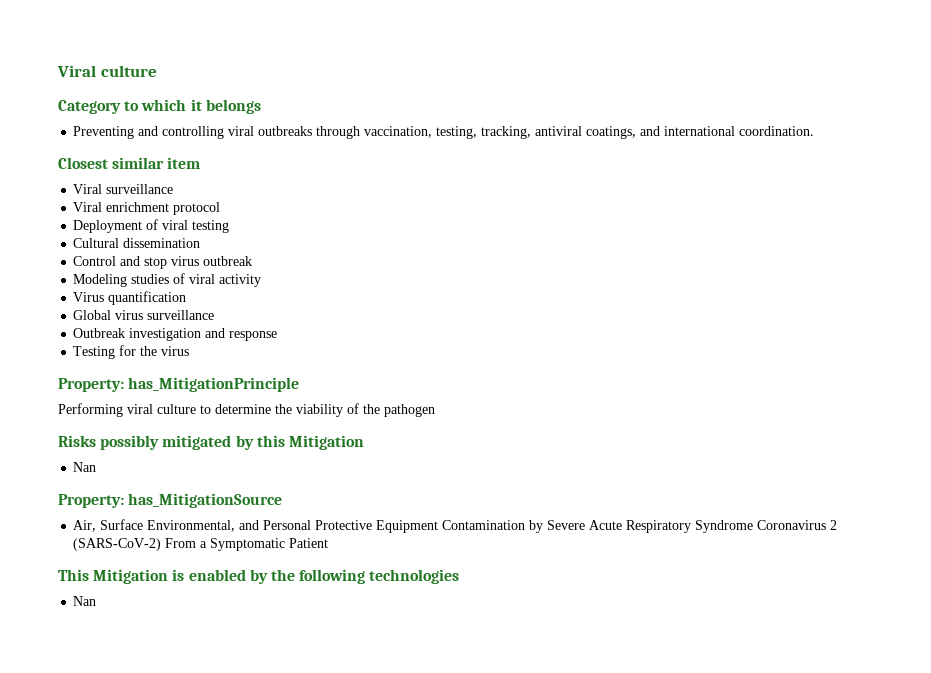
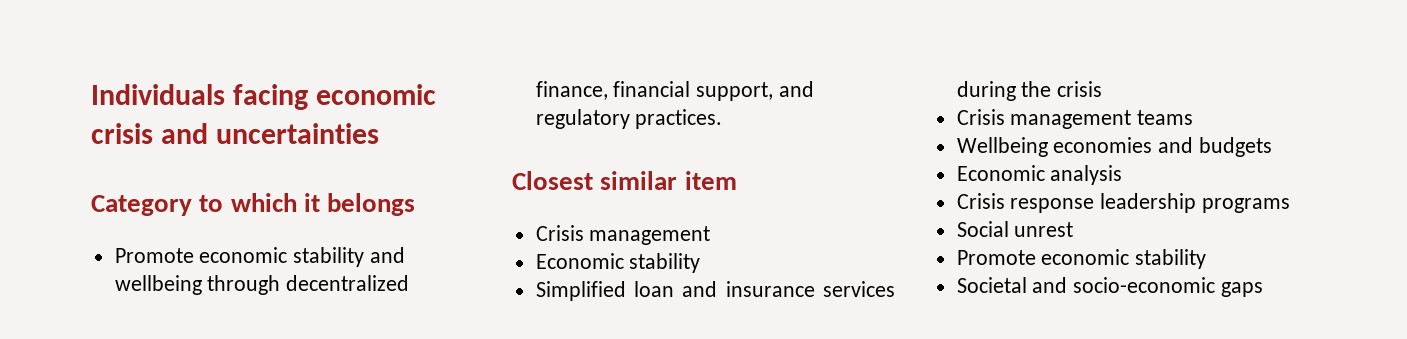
[57,65,157,77] Viral culture -> [91,84,437,110] [91,123,380,144] Individuals facing economic crisis and uncertainties
[73,126,815,139] [58,157,201,169] [73,184,174,194] [73,202,221,215] [73,219,230,233] [73,238,201,248] [73,256,253,269] [73,273,262,287] [73,291,187,305] [73,310,215,320] [73,328,278,341] [73,345,190,359] [58,377,300,392] [58,403,435,417] [58,435,364,450] [73,462,97,472] [58,493,283,508] [73,519,838,533] [73,538,329,551] [58,569,460,584] [73,596,97,606] Preventing and controlling viral outbreaks through vaccination, testing, tracking, antiviral coatings, and international coordination. // Closest similar item // Viral surveillance // Viral enrichment protocol // Deployment of viral testing // Cultural dissemination // Control and stop virus outbreak // Modeling studies of viral activity // Virus quantification // Global virus surveillance // Outbreak investigation and response // Testing for the virus // Property: has_MitigationPrinciple // Performing viral culture to determine the viability of the pathogen // Risks possibly mitigated by this Mitigation // Nan // Property: has_MitigationSource // Air, Surface Environmental, and Personal Protective Equipment Contamination by Severe Acute Respiratory Syndrome Coronavirus 2 (SARS-CoV-2) From a Symptomatic Patient // This Mitigation is enabled by the following technologies // Nan -> [114,247,406,267] [114,275,410,295] [535,81,815,101] [535,109,723,129] [512,171,737,190] [535,225,711,245] [535,253,701,273] [535,281,895,301] [956,81,1103,101] [956,109,1194,129] [956,137,1273,157] [956,165,1123,185] [956,193,1291,213] [956,221,1074,237] [956,249,1207,269] [956,277,1264,297] Promote economic stability and wellbeing through decentralized finance, financial support, and regulatory practices. // Closest similar item // Crisis management // Economic stability // Simplified loan and insurance services during the crisis // Crisis management teams // Wellbeing economies and budgets // Economic analysis // Crisis response leadership programs // Social unrest // Promote economic stability // Societal and socio-economic gaps

